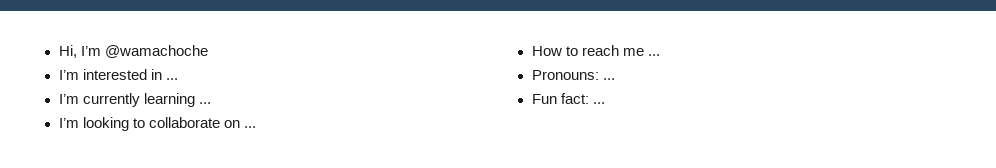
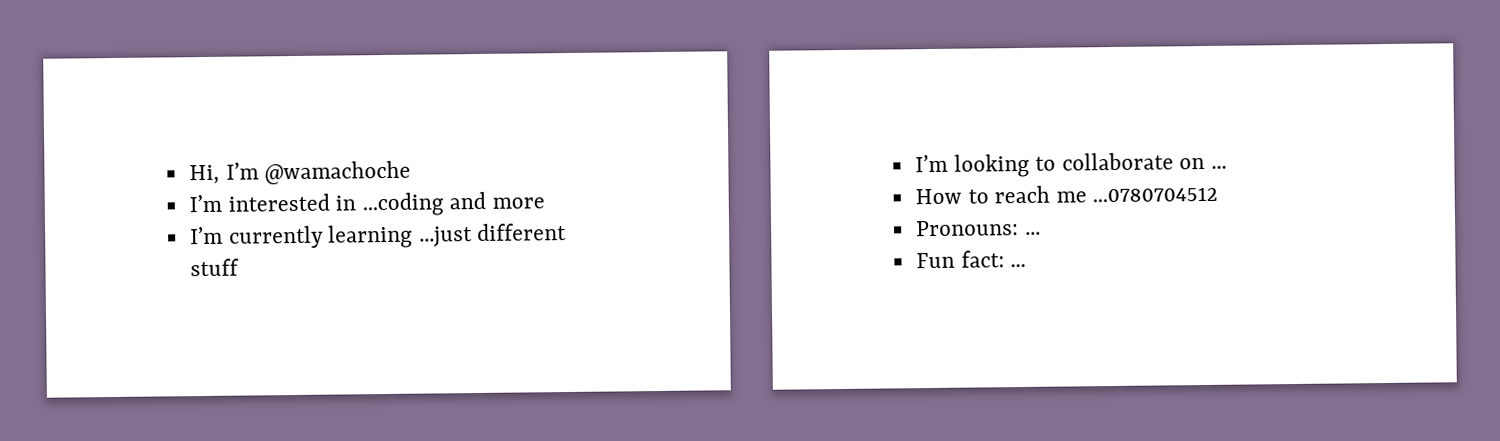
[165,78,178,80] ... -> [361,191,546,217] ...coding and more
[198,102,211,104] ... -> [418,223,568,247] [189,258,239,277] ...just different stuff
[647,54,660,56] ... -> [1092,186,1219,203] ...0780704512

